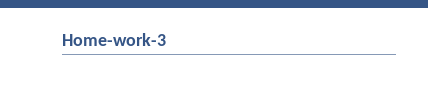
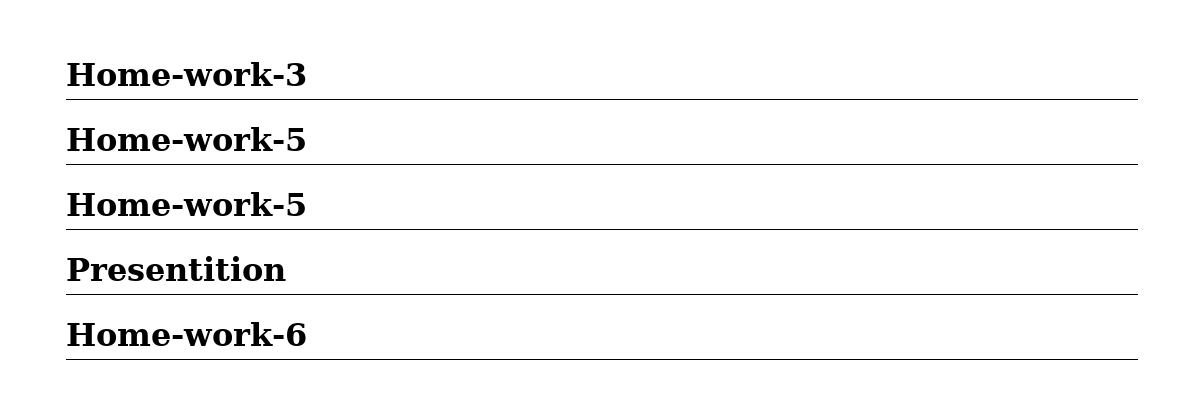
(166, 39) none -> [66,127,307,151] [66,192,307,216] [66,256,286,281] [66,322,307,346] // Home-work-5 // Home-work-5 // Presentition // Home-work-6

